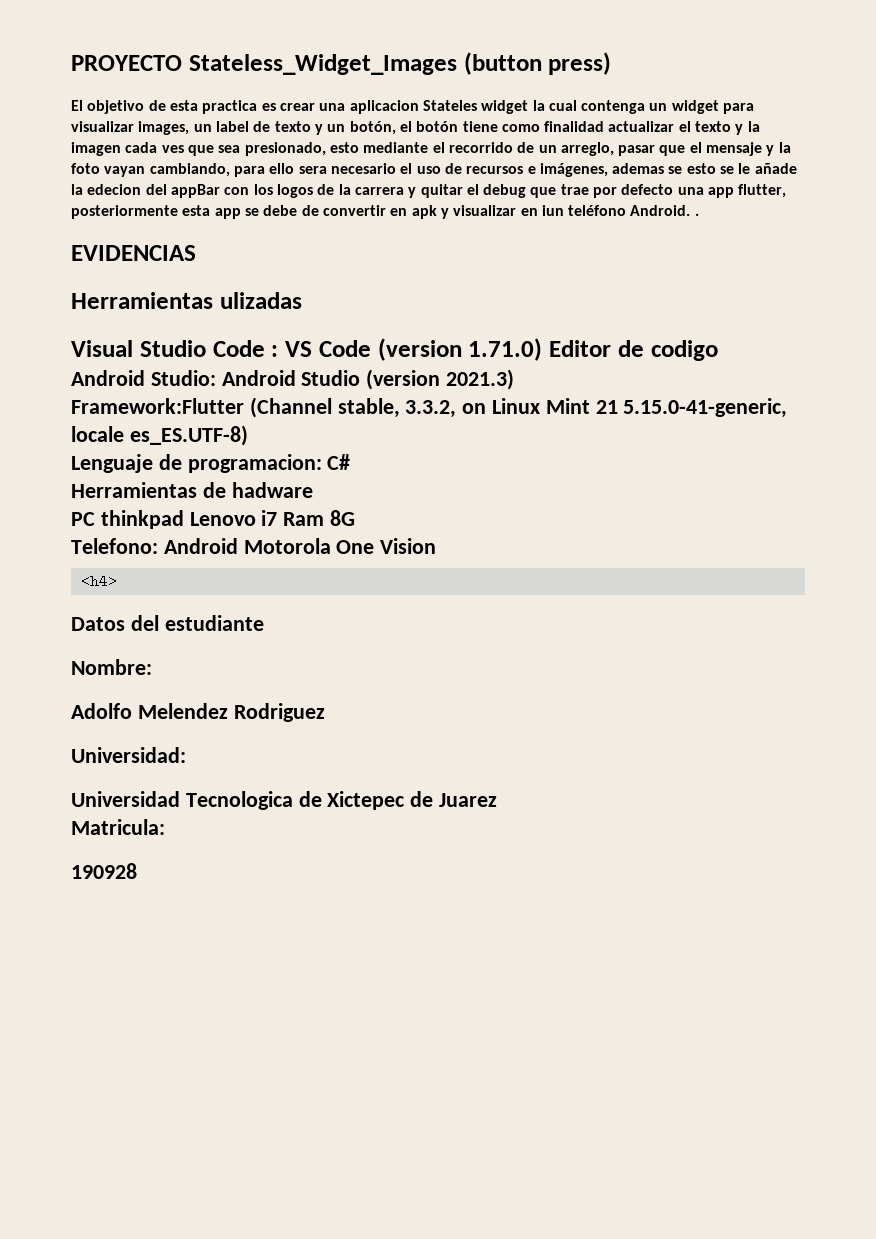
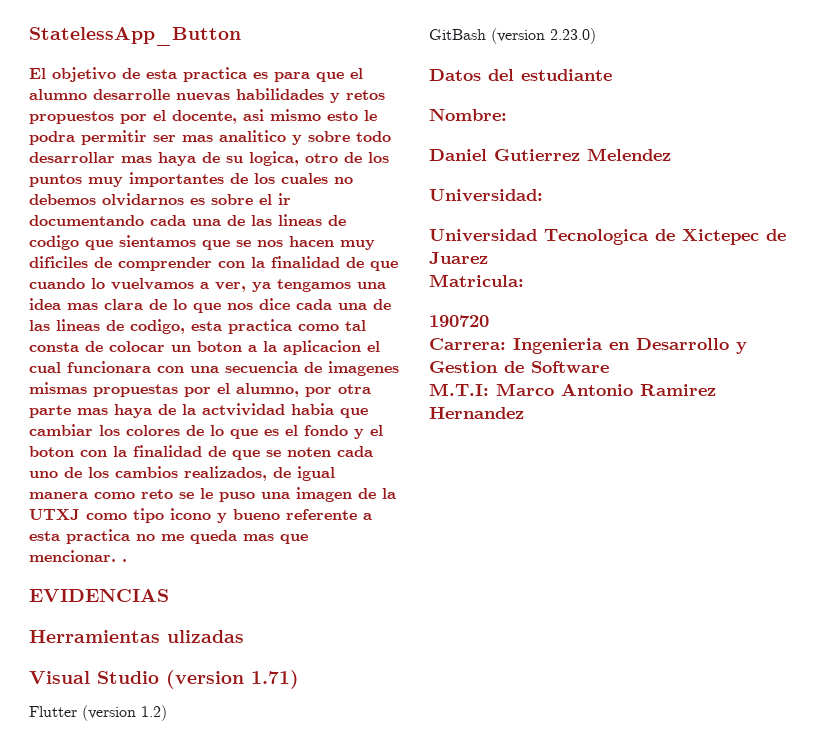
[71,52,612,75] PROYECTO Stateless_Widget_Images (button press) -> [29,27,241,46] StatelessApp_Button
[279,100,755,114] [71,121,760,135] [71,142,791,156] [71,163,797,177] [71,184,787,198] [71,205,691,219] crear una aplicacion Stateles widget la cual contenga un widget para visualizar images, un label de texto y un botón, el botón tiene como finalidad actualizar el texto y la imagen cada ves que sea presionado, esto mediante el recorrido de un arreglo, pasar que el mensaje y la foto vayan cambiando, para ello sera necesario el uso de recursos e imágenes, ademas se esto se le añade la edecion del appBar con los logos de la carrera y quitar el debug que trae por defecto una app flutter, posteriormente esta app se debe de convertir en apk y visualizar en iun teléfono Android. -> [274,68,363,82] [29,88,385,103] [29,109,377,124] [29,130,391,145] [29,151,389,166] [29,172,353,187] [29,193,291,206] [29,214,346,226] [29,235,375,250] [29,256,398,271] [29,278,386,292] [29,298,391,313] [29,319,366,334] [29,340,380,355] [29,361,399,376] [29,382,371,397] [29,403,368,418] [29,424,383,439] [29,445,373,460] [29,466,335,481] [29,487,396,502] [29,508,372,523] [29,529,308,544] [29,550,116,562] para que el alumno desarrolle nuevas habilidades y retos propuestos por el docente, asi mismo esto le podra permitir ser mas analitico y sobre todo desarrollar mas haya de su logica, otro de los puntos muy importantes de los cuales no debemos olvidarnos es sobre el ir documentando cada una de las lineas de codigo que sientamos que se nos hacen muy dificiles de comprender con la finalidad de que cuando lo vuelvamos a ver, ya tengamos una idea mas clara de lo que nos dice cada una de las lineas de codigo, esta practica como tal consta de colocar un boton a la aplicacion el cual funcionara con una secuencia de imagenes mismas propuestas por el alumno, por otra parte mas haya de la actvividad habia que cambiar los colores de lo que es el fondo y el boton con la finalidad de que se noten cada uno de los cambios realizados, de igual manera como reto se le puso una imagen de la UTXJ como tipo icono y bueno referente a esta practica no me queda mas que mencionar.
[212,338,718,361] [71,369,515,390] [71,397,788,418] [71,425,248,446] [71,454,351,473] [71,482,313,498] [71,510,356,529] [71,538,437,554] [80,574,117,588] Code : VS Code (version 1.71.0) Editor de codigo // Android Studio: Android Studio (version 2021.3) // Framework:Flutter (Channel stable, 3.3.2, on Linux Mint 21 5.15.0-41-generic, locale es_ES.UTF-8) // Lenguaje de programacion: C# // Herramientas de hadware // PC thinkpad Lenovo i7 Ram 8G // Telefono: Android Motorola One Vision // <h4> -> [166,670,299,689] [29,705,167,721] [429,28,596,44] (version 1.71) // Flutter (version 1.2) // GitBash (version 2.23.0)
[71,703,132,719] Adolfo -> [429,149,580,161] Daniel Gutierrez
[233,703,325,722] Rodriguez -> (671, 154) none
[71,863,137,879] 190928 -> [429,315,489,327] [429,338,747,354] [429,361,609,373] [429,383,716,396] [429,407,524,419] 190720 // Carrera: Ingenieria en Desarrollo y Gestion de Software // M.T.I: Marco Antonio Ramirez Hernandez

